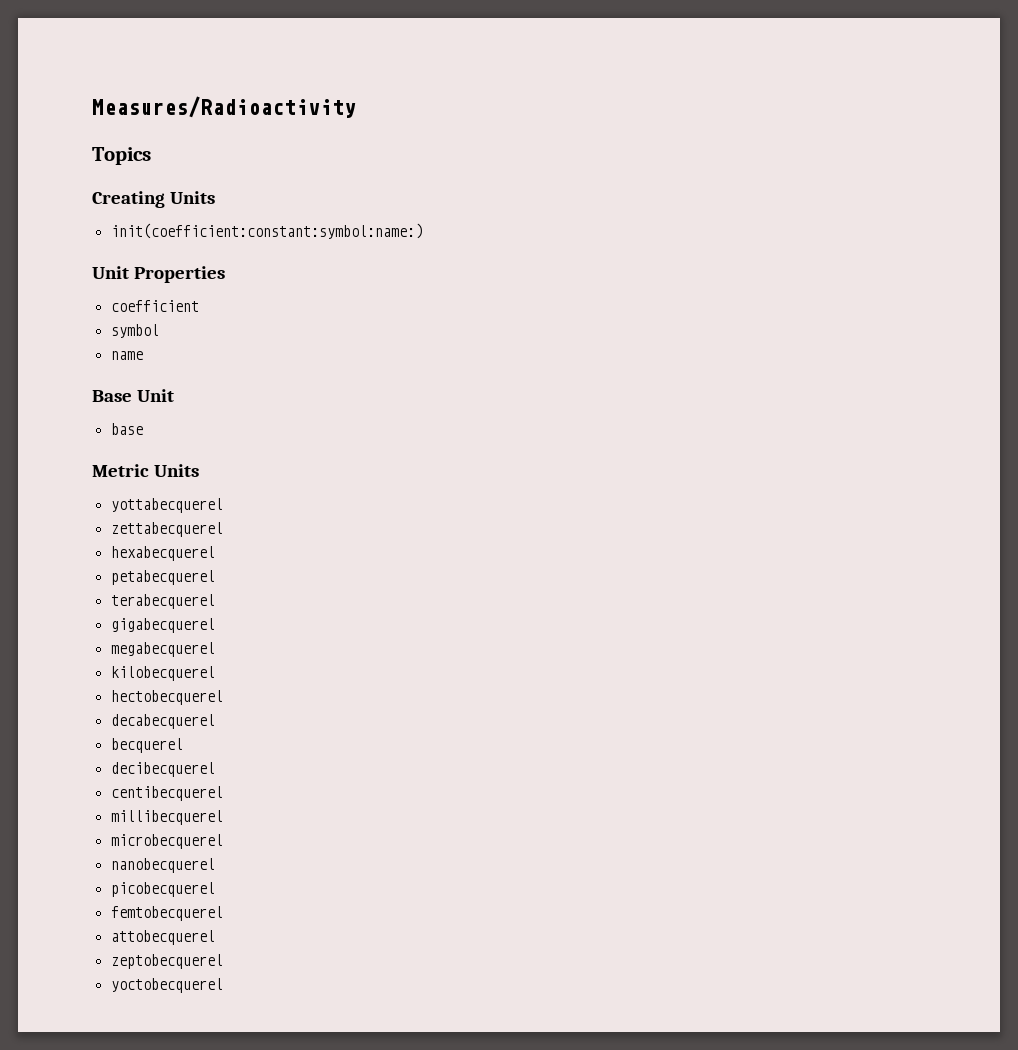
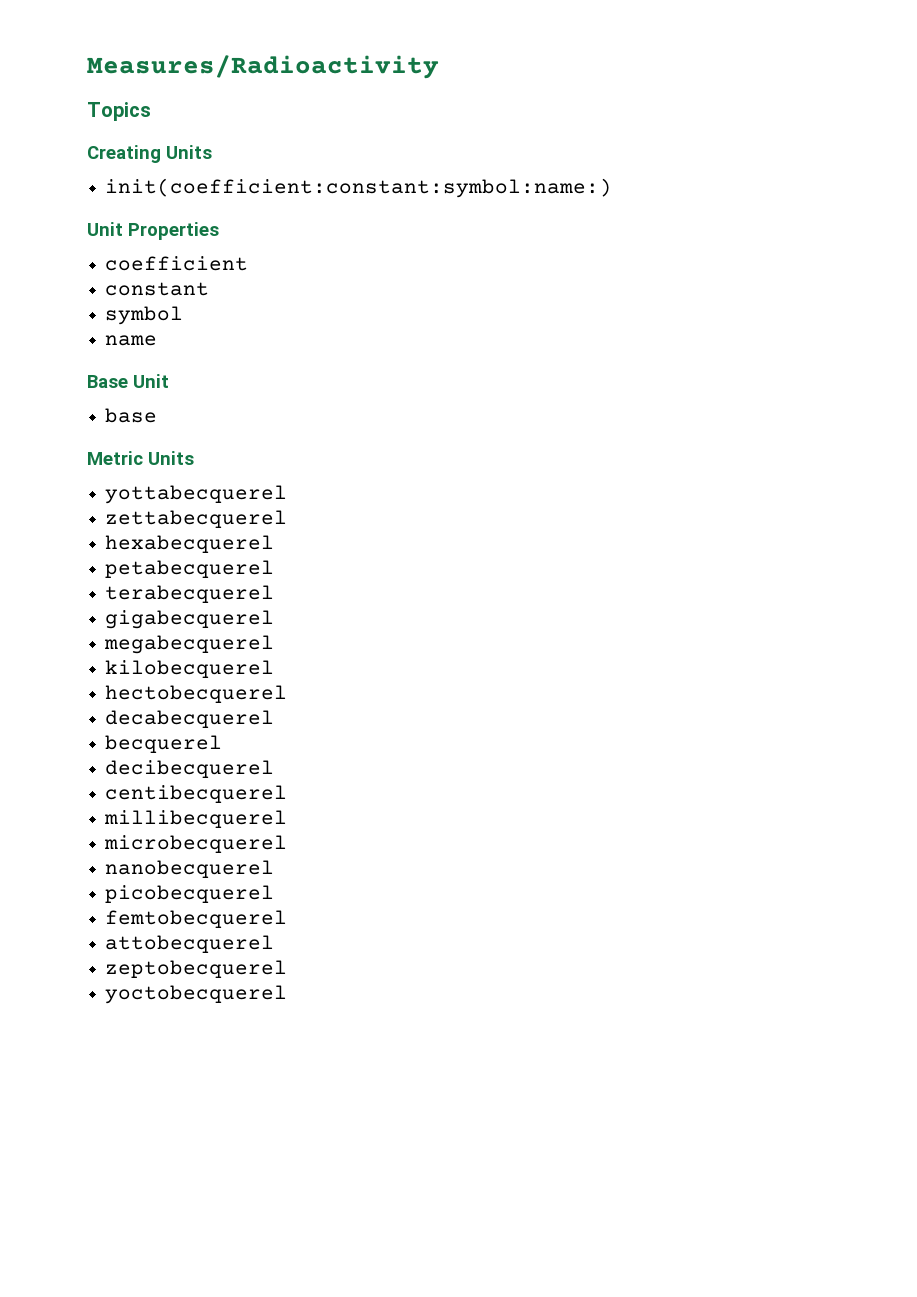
(200, 306) none -> [105,282,210,296] // constant

